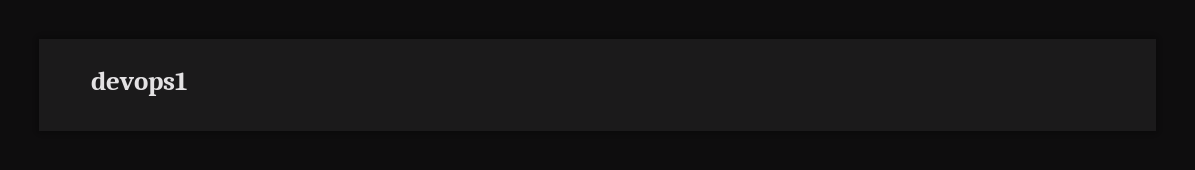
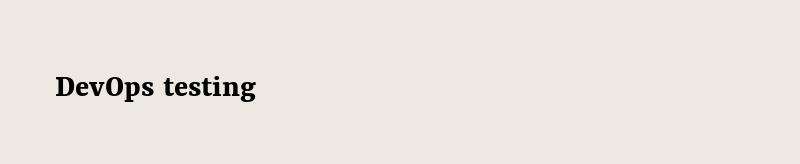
[91,71,187,96] devops1 -> [55,76,256,102] DevOps testing

